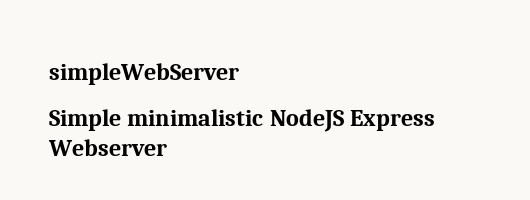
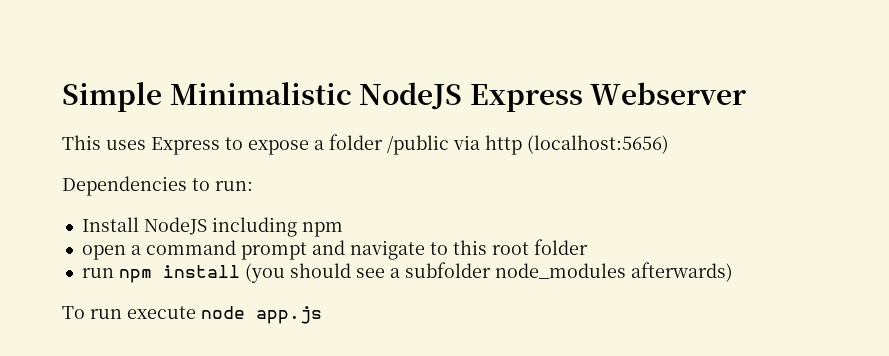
[49,63,239,85] [49,109,264,131] simpleWebServer // Simple minimalistic -> [62,82,352,112] Simple Minimalistic
(167, 147) none -> [62,134,669,155] [62,176,253,196] [81,217,343,237] [81,239,588,260] [81,262,733,283] [62,306,322,324] // This uses Express to expose a folder /public via http (localhost:5656) // Dependencies to run: // Install NodeJS including npm // open a command prompt and navigate to this root folder // run npm install (you should see a subfolder node_modules afterwards) // To run execute node app.js

